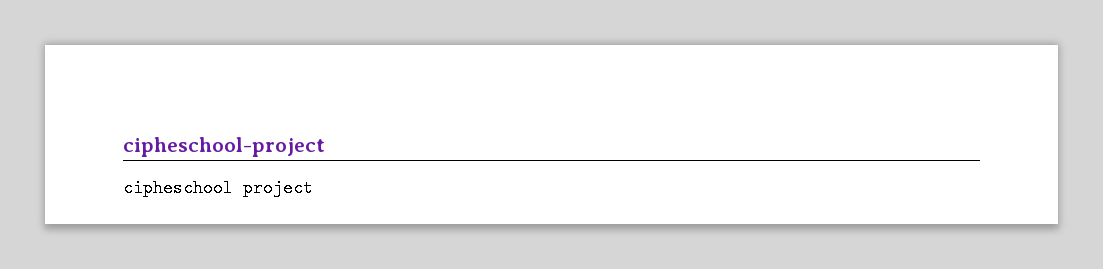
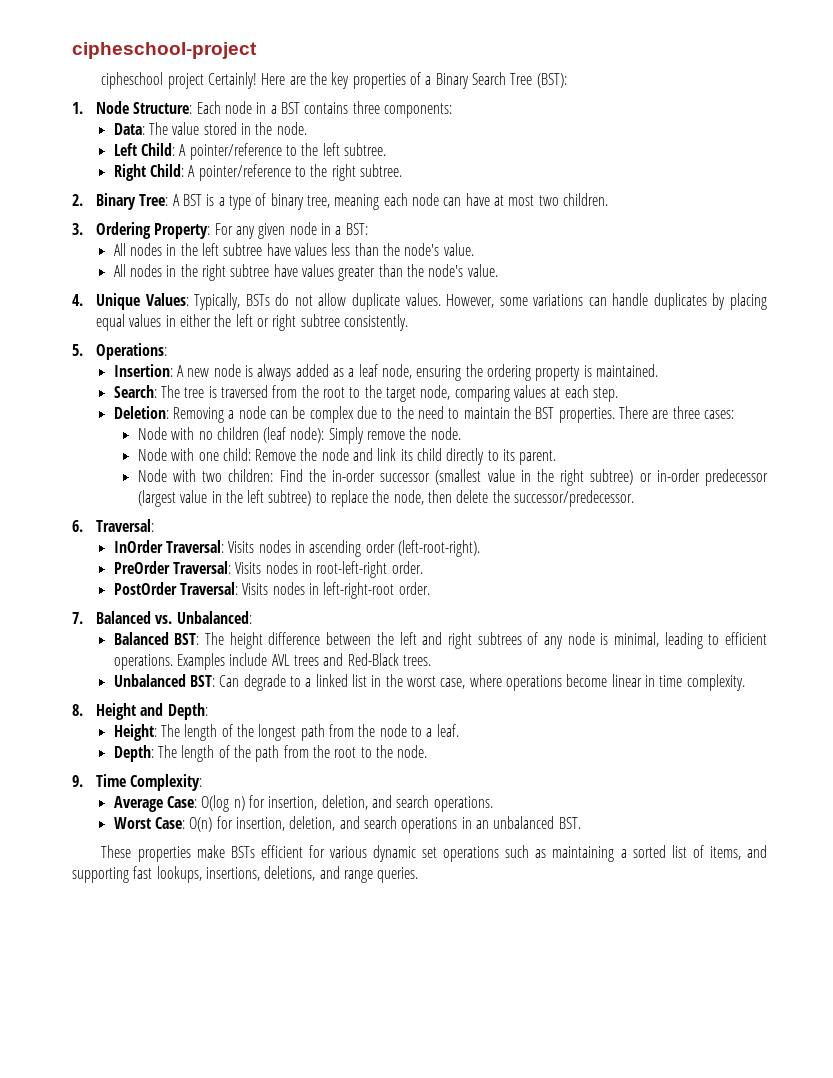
(313, 188) none -> [208,72,567,89] [72,101,453,118] [113,122,307,135] [113,143,386,160] [113,164,402,181] [72,193,608,210] [72,222,368,239] [113,243,474,256] [113,264,498,281] [72,293,768,310] [96,314,409,331] [72,343,168,360] [113,364,658,381] [113,385,618,402] [113,406,734,423] [137,427,461,444] [137,448,557,465] [137,469,769,486] [137,490,635,507] [72,519,155,532] [113,540,480,557] [113,561,423,578] [113,582,430,599] [72,611,252,624] [113,632,768,649] [113,653,431,670] [113,674,745,691] [72,703,208,720] [113,724,459,741] [113,745,428,762] [72,774,203,791] [113,795,493,812] [113,816,581,833] [101,845,768,862] [72,866,419,883] Certainly! Here are the key properties of a Binary Search Tree (BST): // 1. Node Structure: Each node in a BST contains three components: // Data: The value stored in the node. // Left Child: A pointer/reference to the left subtree. // Right Child: A pointer/reference to the right subtree. // 2. Binary Tree: A BST is a type of binary tree, meaning each node can have at most two children. // 3. Ordering Property: For any given node in a BST: // All nodes in the left subtree have values less than the node's value. // All nodes in the right subtree have values greater than the node's value. // 4. Unique Values: Typically, BSTs do not allow duplicate values. However, some variations can handle duplicates by placing equal values in either the left or right subtree consistently. // 5. Operations: // Insertion: A new node is always added as a leaf node, ensuring the ordering property is maintained. // Search: The tree is traversed from the root to the target node, comparing values at each step. // Deletion: Removing a node can be complex due to the need to maintain the BST properties. There are three cases: // Node with no children (leaf node): Simply remove the node. // Node with one child: Remove the node and link its child directly to its parent. // Node with two children: Find the in-order successor (smallest value in the right subtree) or in-order predecessor (largest value in the left subtree) to replace the node, then delete the successor/predecessor. // 6. Traversal: // InOrder Traversal: Visits nodes in ascending order (left-root-right). // PreOrder Traversal: Visits nodes in root-left-right order. // PostOrder Traversal: Visits nodes in left-right-root order. // 7. Balanced vs. Unbalanced: // Balanced BST: The height difference between the left and right subtrees of any node is minimal, leading to efficient operations. Examples include AVL trees and Red-Black trees. // Unbalanced BST: Can degrade to a linked list in the worst case, where operations become linear in time complexity. // 8. Height and Depth: // Height: The length of the longest path from the node to a leaf. // Depth: The length of the path from the root to the node. // 9. Time Complexity: // Average Case: O(log n) for insertion, deletion, and search operations. // Worst Case: O(n) for insertion, deletion, and search operations in an unbalanced BST. // These properties make BSTs efficient for various dynamic set operations such as maintaining a sorted list of items, and supporting fast lookups, insertions, deletions, and range queries.

